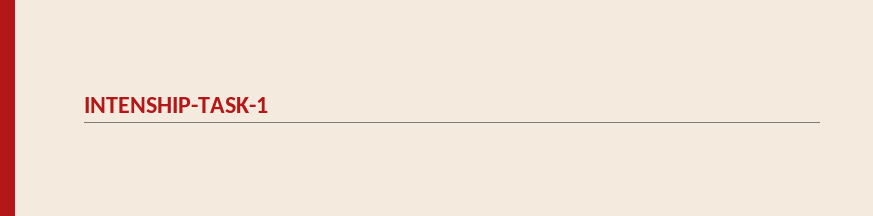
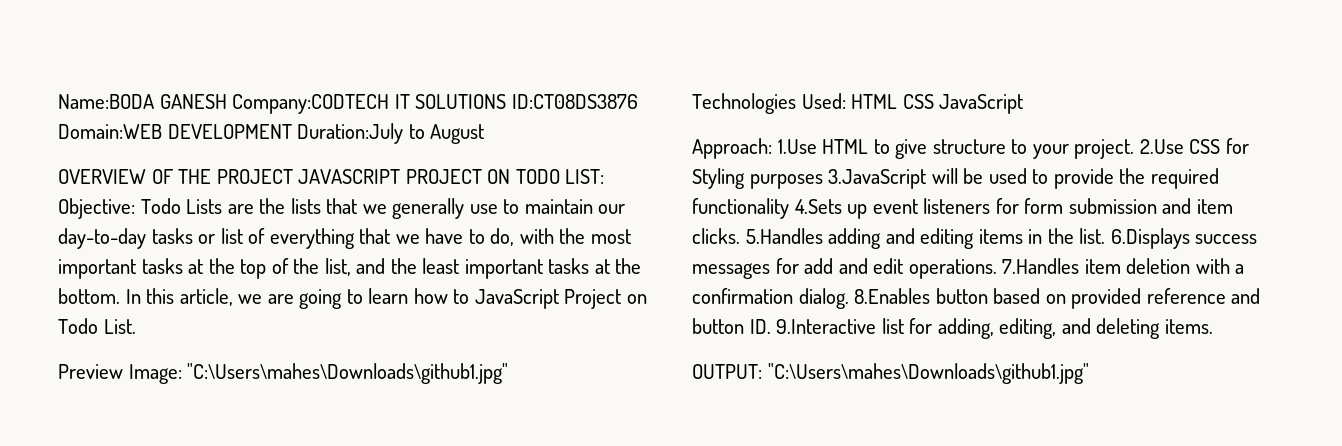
[84,97,268,113] INTENSHIP-TASK-1 -> [58,94,638,114] [58,123,485,144] [58,169,605,184] [58,198,626,219] [58,228,631,249] [58,258,642,279] [58,288,647,309] [58,318,136,334] [58,363,509,384] [692,93,1024,114] [692,138,1249,159] [692,168,1219,189] [692,198,1233,219] [692,228,1258,249] [692,258,1245,279] [692,288,1261,309] [692,318,1213,339] [692,363,1089,384] Name:BODA GANESH Company:CODTECH IT SOLUTIONS ID:CT08DS3876 Domain:WEB DEVELOPMENT Duration:July to August // OVERVIEW OF THE PROJECT JAVASCRIPT PROJECT ON TODO LIST: Objective: Todo Lists are the lists that we generally use to maintain our day-to-day tasks or list of everything that we have to do, with the most important tasks at the top of the list, and the least important tasks at the bottom. In this article, we are going to learn how to JavaScript Project on Todo List. // Preview Image: "C:\Users\mahes\Downloads\github1.jpg" // Technologies Used: HTML CSS JavaScript // Approach: 1.Use HTML to give structure to your project. 2.Use CSS for Styling purposes 3.JavaScript will be used to provide the required functionality 4.Sets up event listeners for form submission and item clicks. 5.Handles adding and editing items in the list. 6.Displays success messages for add and edit operations. 7.Handles item deletion with a confirmation dialog. 8.Enables button based on provided reference and button ID. 9.Interactive list for adding, editing, and deleting items. // OUTPUT: "C:\Users\mahes\Downloads\github1.jpg"

